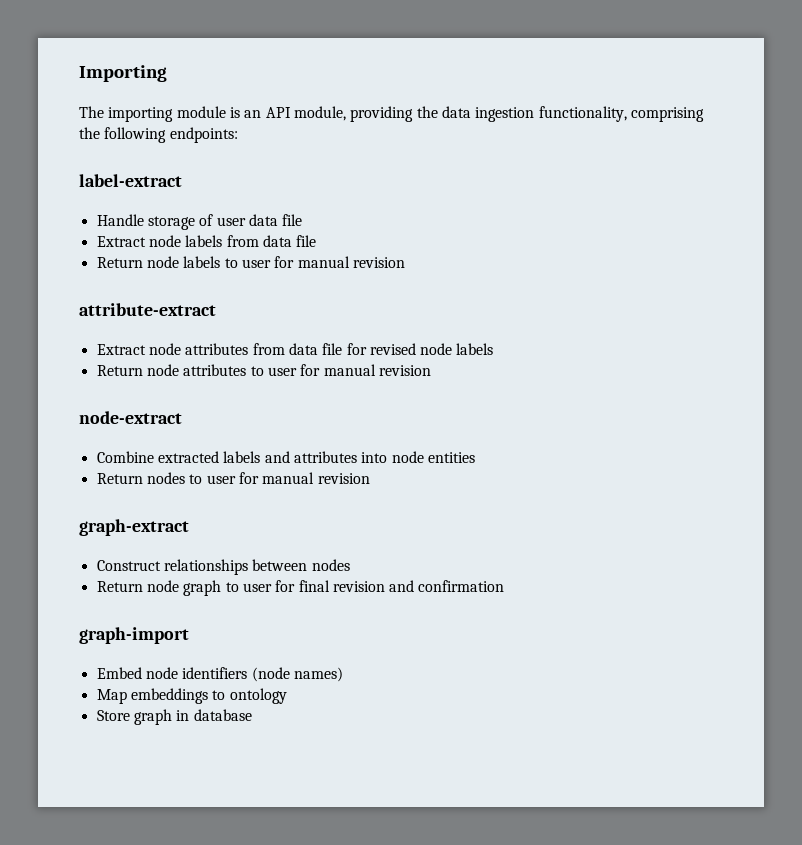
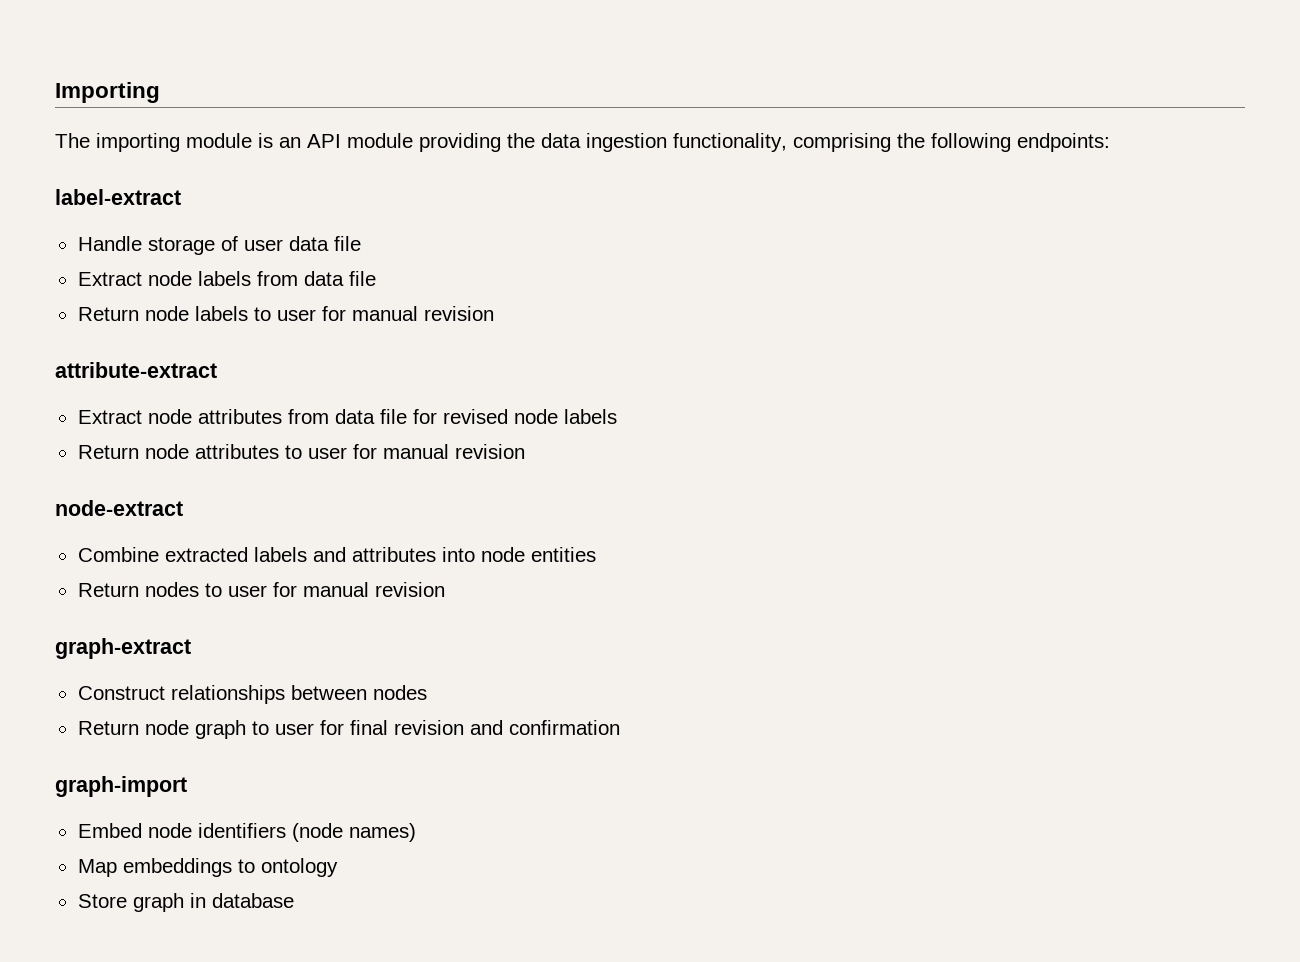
[293,106,346,121] module, -> [347,133,413,148] module

